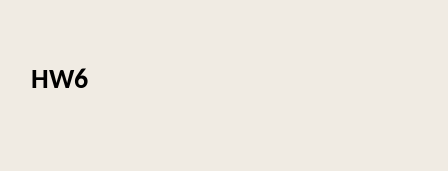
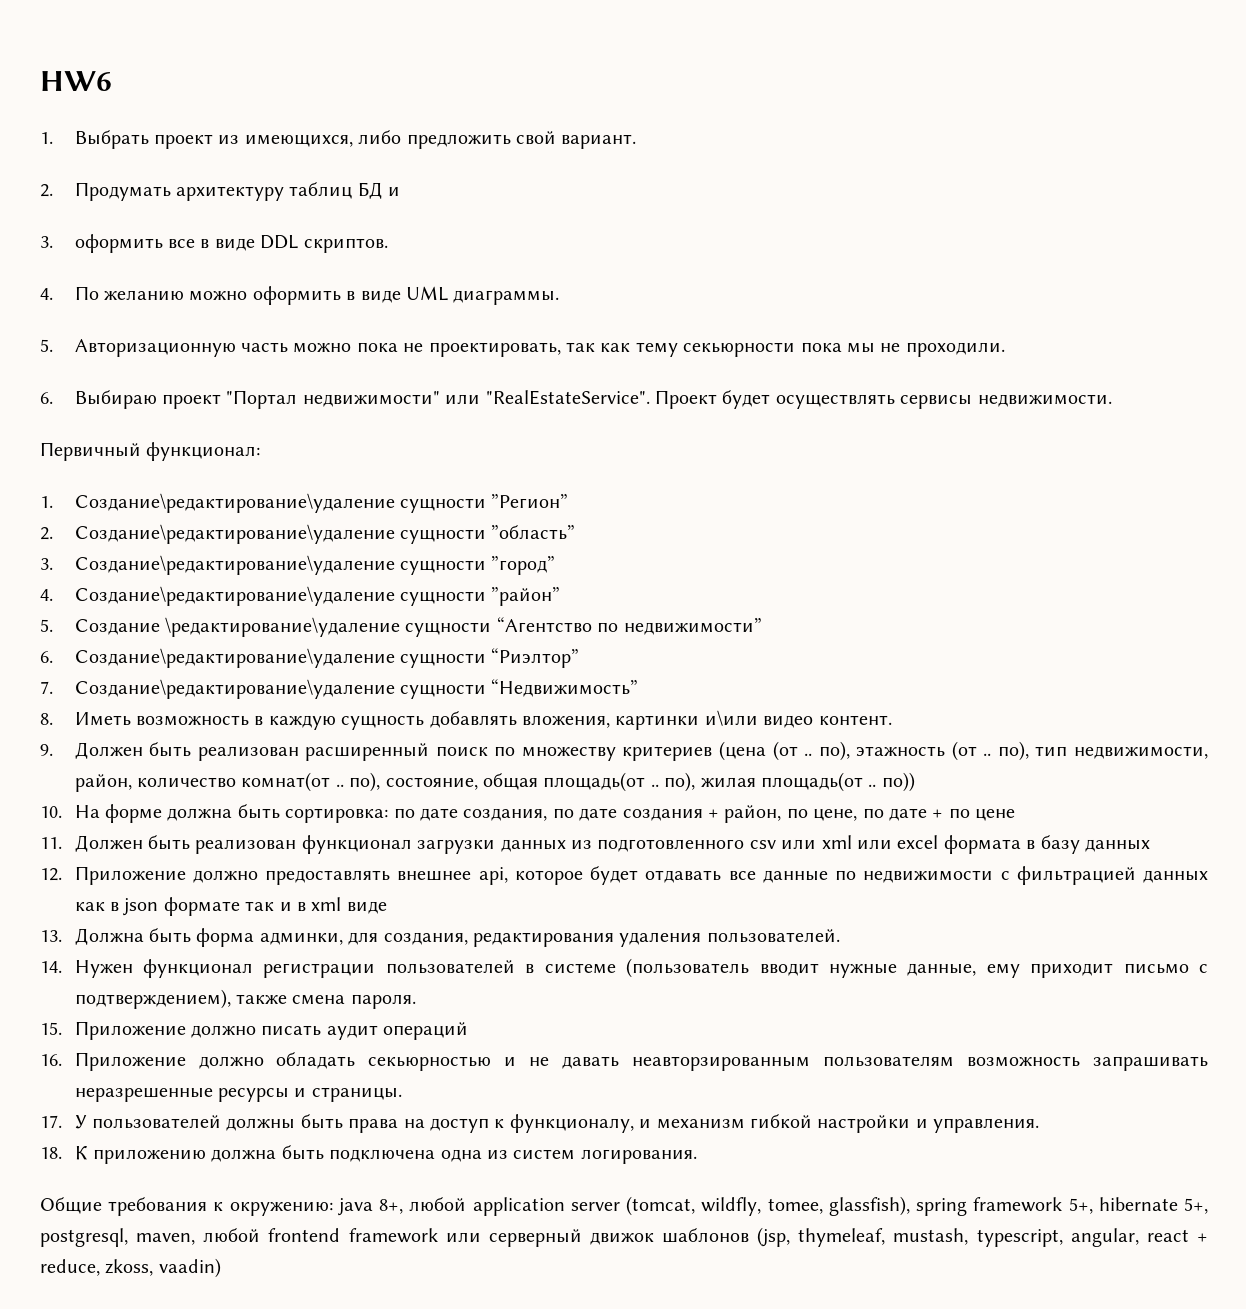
(88, 78) none -> [40,130,637,149] [40,182,401,201] [40,234,388,253] [40,286,560,305] [40,339,1005,357] [40,390,1112,409] [40,442,261,461] [40,493,569,513] [40,524,576,544] [40,555,556,575] [40,586,561,606] [40,617,762,637] [40,648,580,668] [40,679,639,699] [40,710,892,730] [40,741,1209,761] [74,772,915,792] [40,804,1016,823] [40,835,1151,854] [40,866,1208,885] [74,897,387,916] [40,928,840,947] [40,958,1209,978] [74,989,416,1009] [40,1021,469,1040] [40,1052,1208,1071] [74,1087,402,1102] [40,1114,1040,1133] [40,1145,697,1164] [40,1196,1209,1216] [40,1227,1209,1247] [40,1258,221,1278] // 1. Выбрать проект из имеющихся, либо предложить свой вариант. // 2. Продумать архитектуру таблиц БД и // 3. оформить все в виде DDL скриптов. // 4. По желанию можно оформить в виде UML диаграммы. // 5. Авторизационную часть можно пока не проектировать, так как тему секьюрности пока мы не проходили. // 6. Выбираю проект "Портал недвижимости" или "RealEstateService". Проект будет осуществлять сервисы недвижимости. // Первичный функционал: // 1. Создание\редактирование\удаление сущности ”Регион” // 2. Создание\редактирование\удаление сущности ”область” // 3. Создание\редактирование\удаление сущности ”город” // 4. Создание\редактирование\удаление сущности ”район” // 5. Создание \редактирование\удаление сущности “Агентство по недвижимости” // 6. Создание\редактирование\удаление сущности “Риэлтор” // 7. Создание\редактирование\удаление сущности “Недвижимость” // 8. Иметь возможность в каждую сущность добавлять вложения, картинки и\или видео контент. // 9. Должен быть реализован расширенный поиск по множеству критериев (цена (от .. по), этажность (от .. по), тип недвижимости, район, количество комнат(от .. по), состояние, общая площадь(от .. по), жилая площадь(от .. по)) // 10. На форме должна быть сортировка: по дате создания, по дате создания + район, по цене, по дате + по цене // 11. Должен быть реализован функционал загрузки данных из подготовленного csv или xml или excel формата в базу данных // 12. Приложение должно предоставлять внешнее api, которое будет отдавать все данные по недвижимости с фильтрацией данных как в json формате так и в xml виде // 13. Должна быть форма админки, для создания, редактирования удаления пользователей. // 14. Нужен функционал регистрации пользователей в системе (пользователь вводит нужные данные, ему приходит письмо с подтверждением), также смена пароля. // 15. Приложение должно писать аудит операций // 16. Приложение должно обладать секьюрностью и не давать неавторзированным пользователям возможность запрашивать неразрешенные ресурсы и страницы. // 17. У пользователей должны быть права на доступ к функционалу, и механизм гибкой настройки и управления. // 18. К приложению должна быть подключена одна из систем логирования. // Общие требования к окружению: java 8+, любой application server (tomcat, wildfly, tomee, glassfish), spring framework 5+, hibernate 5+, postgresql, maven, любой frontend framework или серверный движок шаблонов (jsp, thymeleaf, mustash, typescript, angular, react + reduce, zkoss, vaadin)

